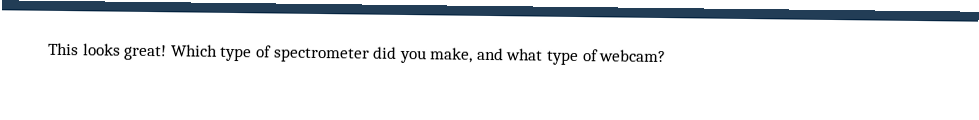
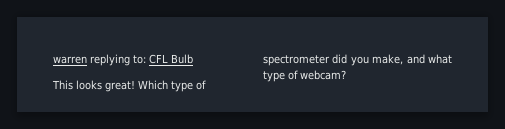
(48, 49) none -> [53,54,193,66] warren replying to: CFL Bulb //

